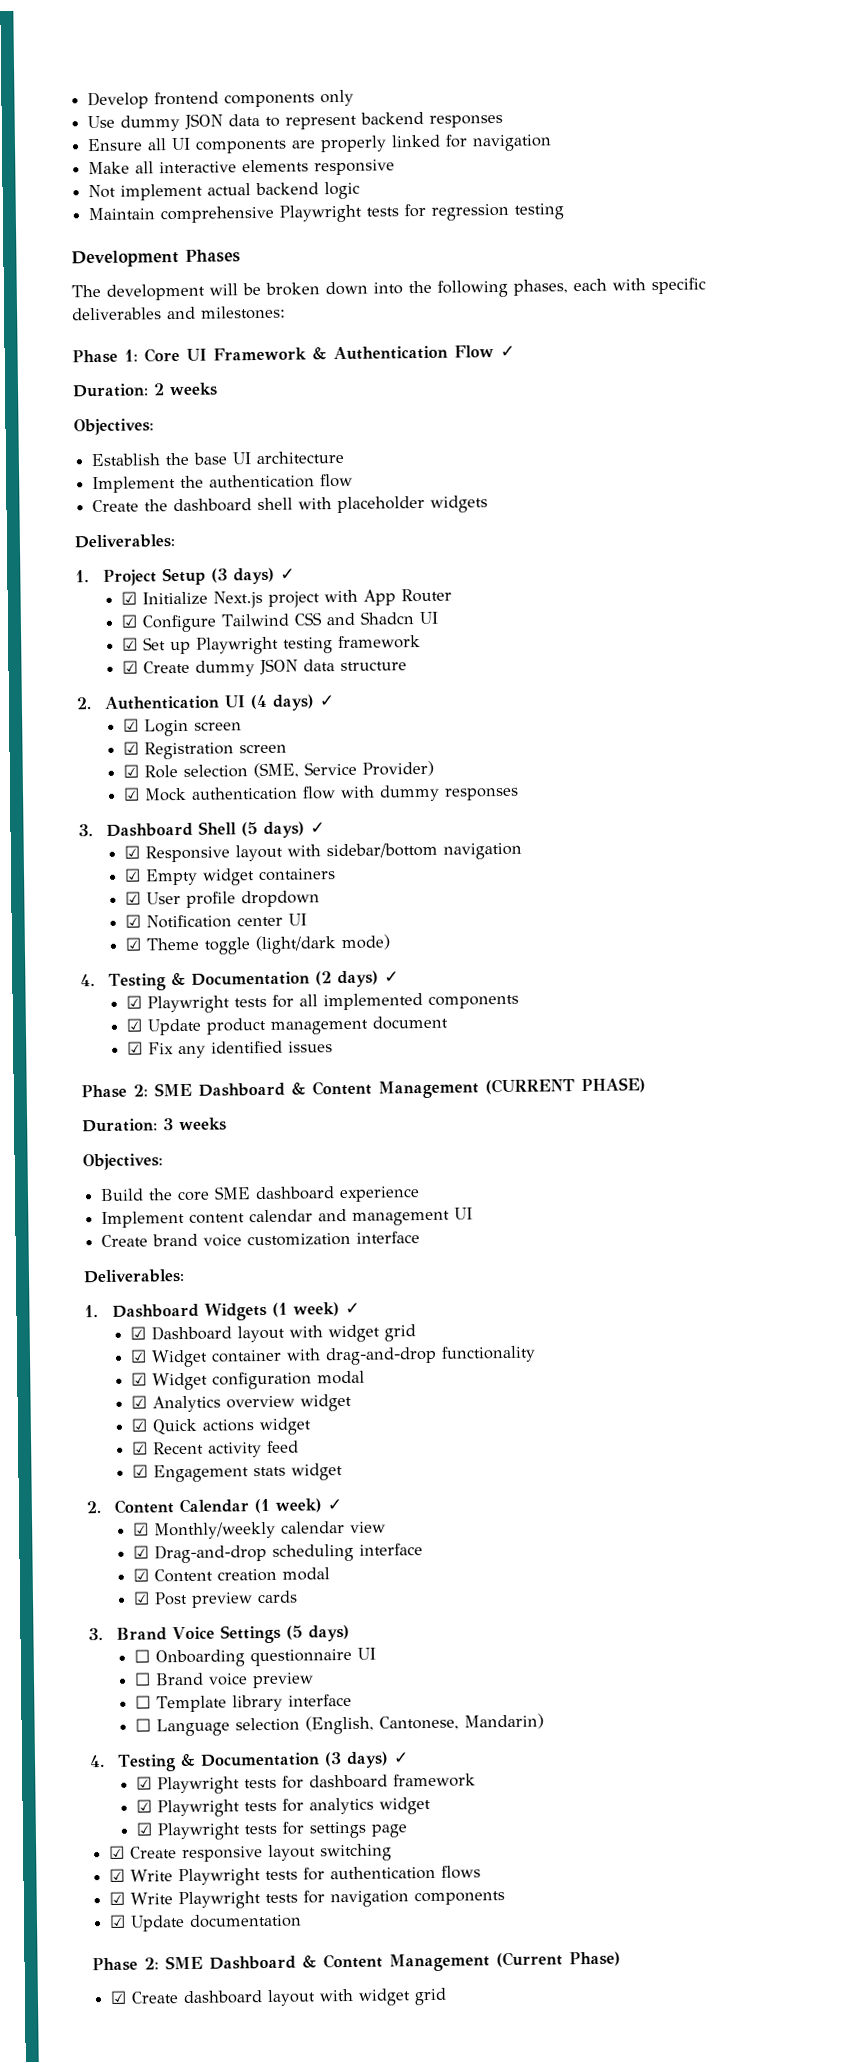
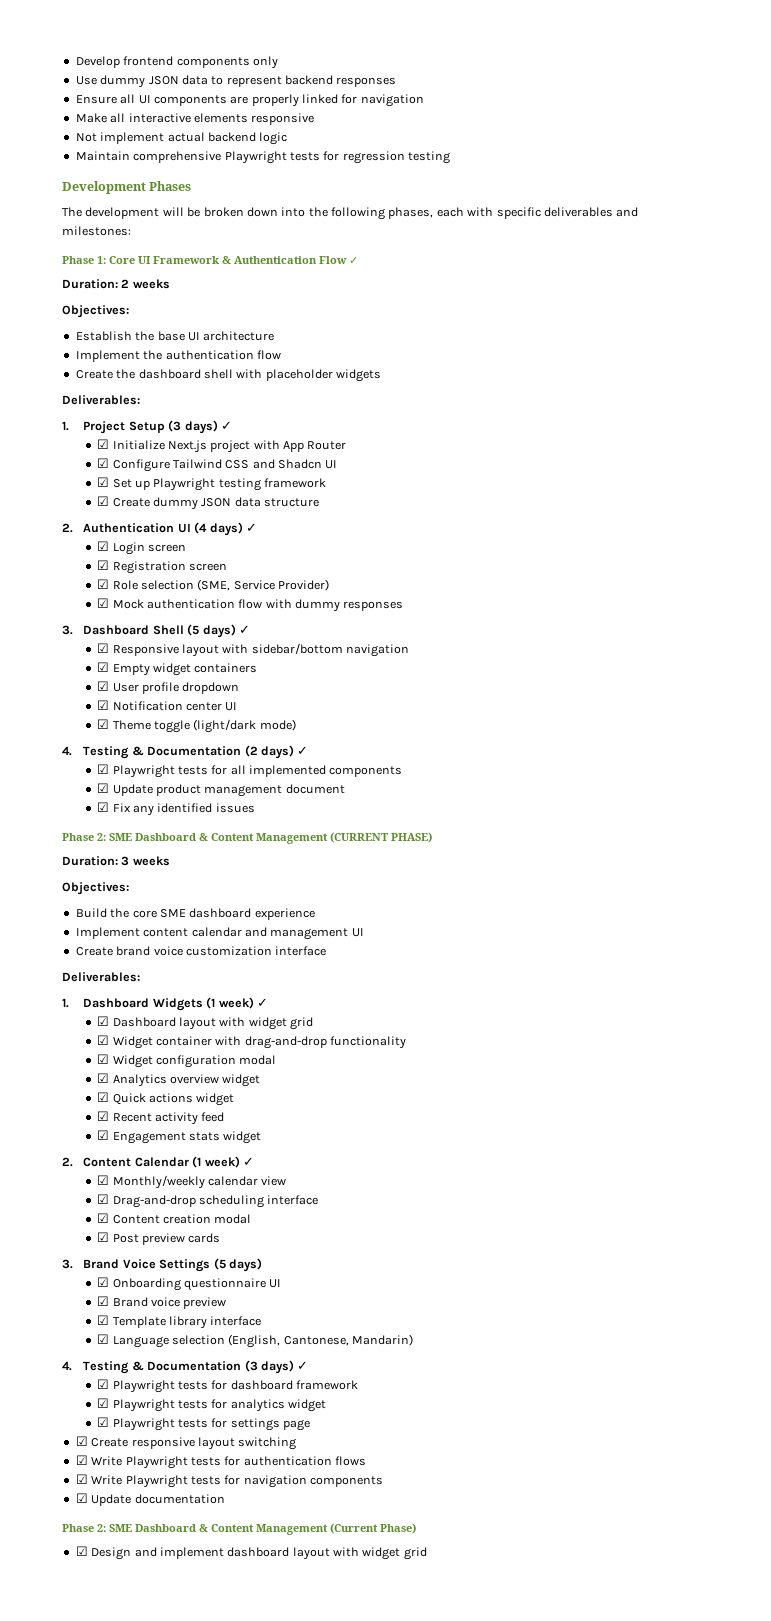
[134,1649,151,1663] ☐ -> [97,1277,110,1287] ☑
[134,1672,152,1686] ☐ -> [97,1296,110,1306] ☑
[135,1695,152,1709] ☐ -> [97,1315,110,1325] ☑
[135,1718,152,1732] ☐ -> [97,1334,110,1344] ☑
[131,1991,180,2004] Create -> [91,1547,224,1560] Design and implement

